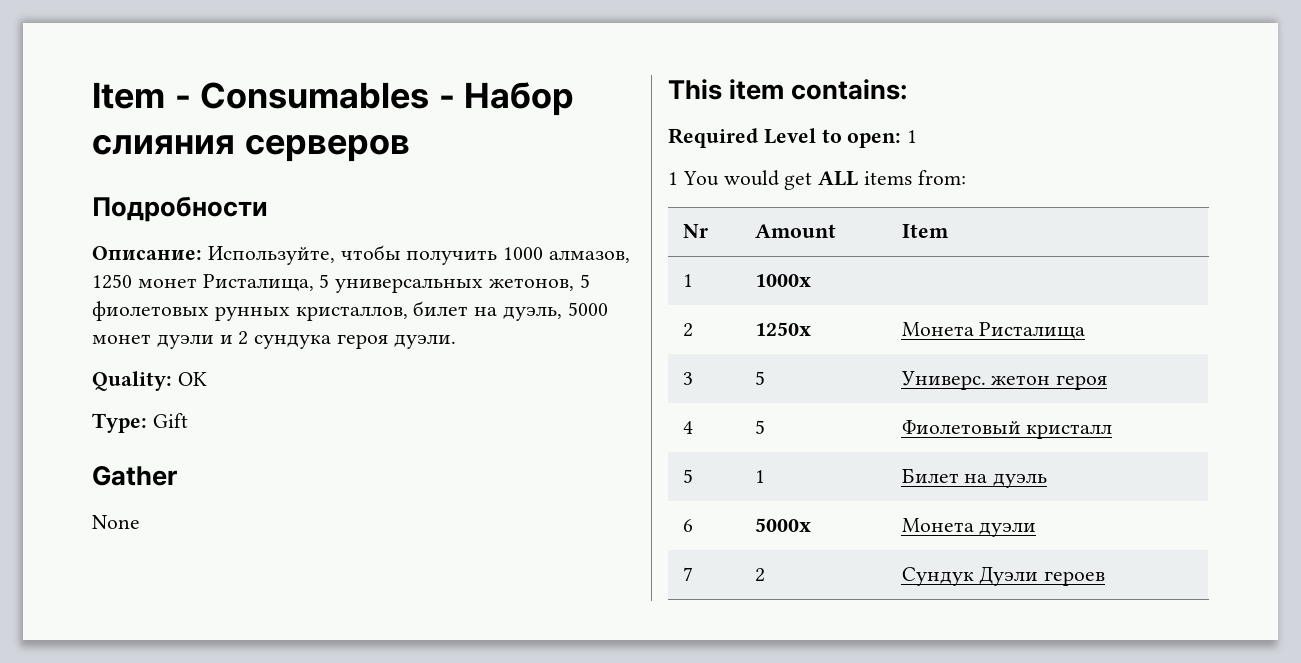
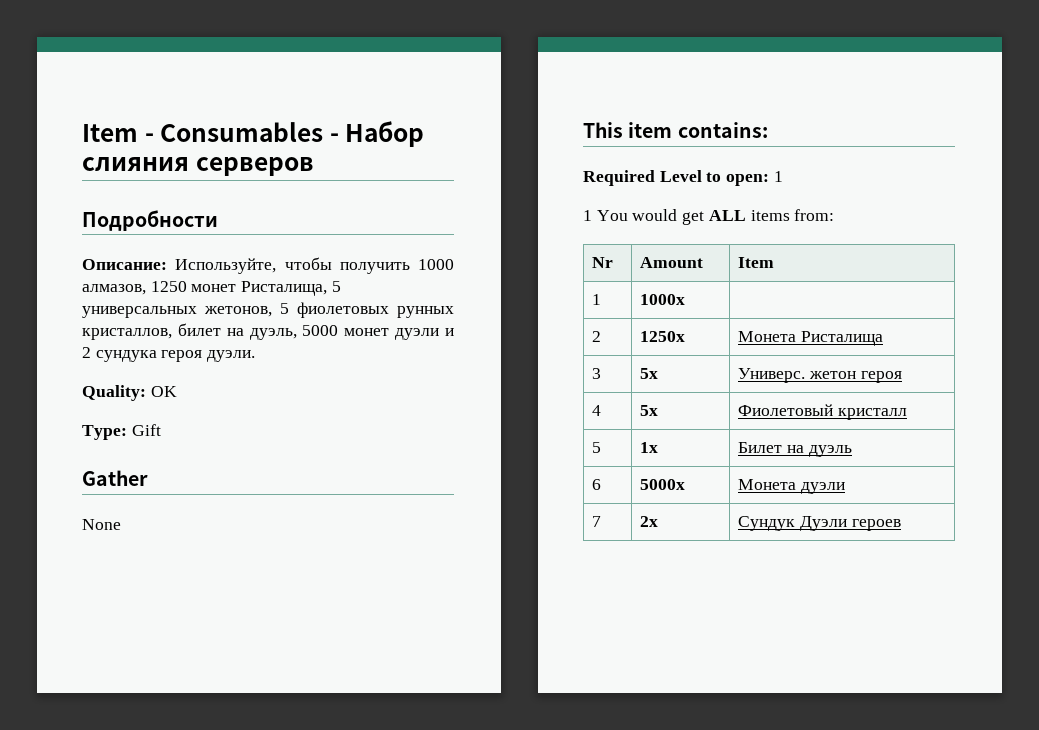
[754,371,765,385] 5 -> [640,368,659,379] 5x
[754,420,765,434] 5 -> [640,405,659,416] 5x
[754,470,765,483] 1 -> [640,442,659,453] 1x
[754,568,765,582] 2 -> [640,516,659,527] 2x

